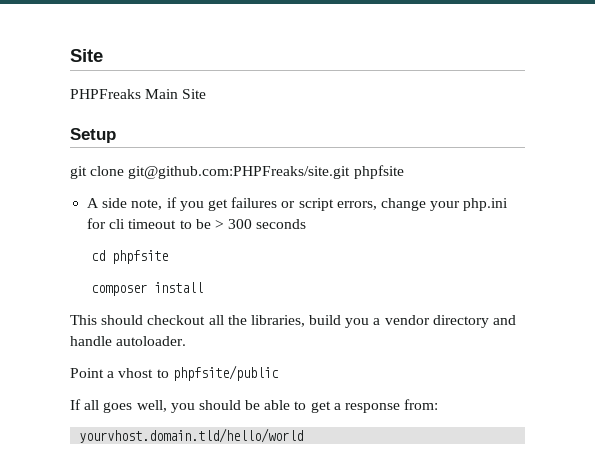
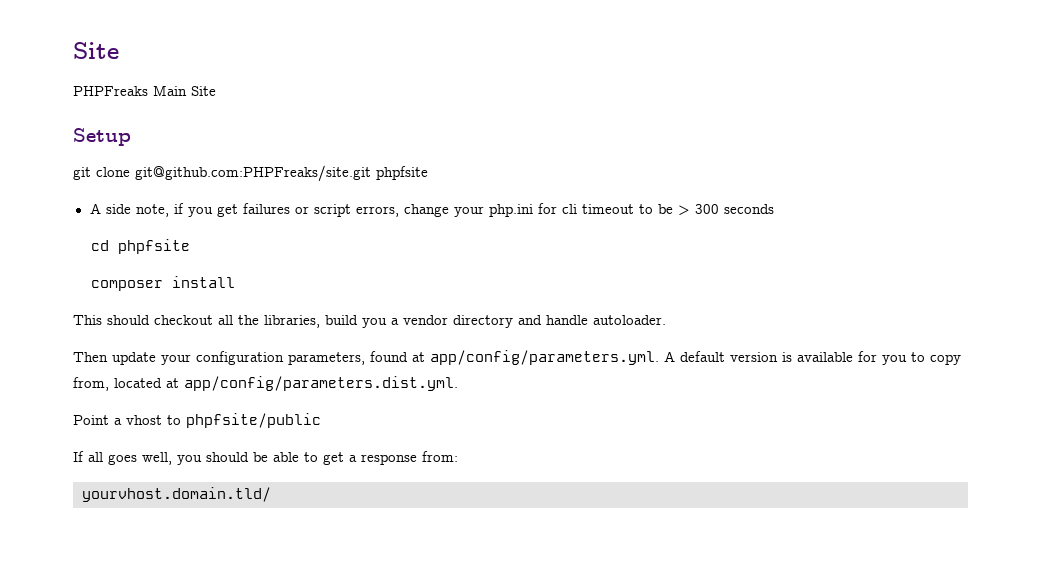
(187, 341) none -> [73,350,961,365] [73,376,458,391] // Then update your configuration parameters, found at app/config/parameters.yml. A default version is available for you to copy from, located at app/config/parameters.dist.yml.
[79,428,304,443] yourvhost.domain.tld/hello/world -> [82,487,271,502] yourvhost.domain.tld/

